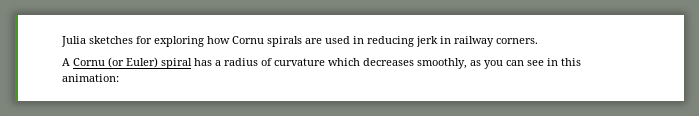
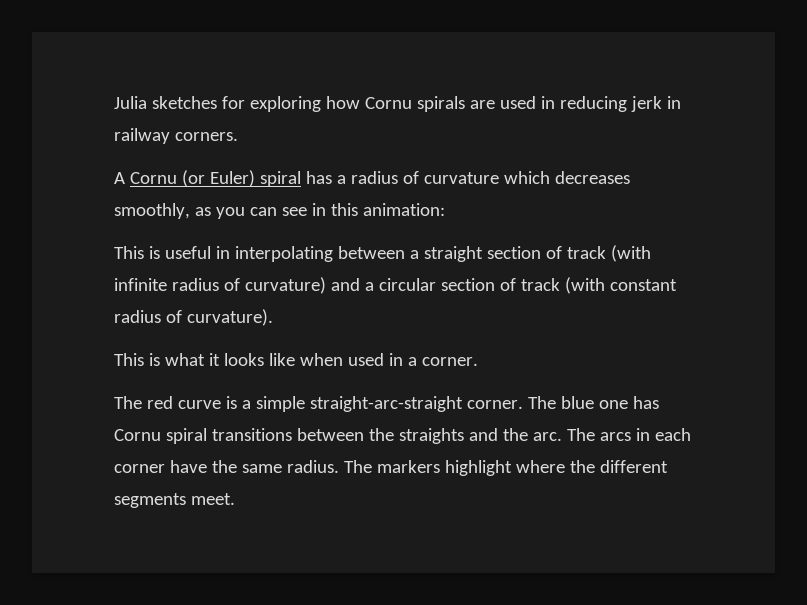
(119, 78) none -> [114,245,651,262] [114,277,677,294] [114,309,273,326] [114,353,478,366] [114,396,659,412] [114,428,691,444] [114,460,668,476] [114,493,235,508] // This is useful in interpolating between a straight section of track (with infinite radius of curvature) and a circular section of track (with constant radius of curvature). // This is what it looks like when used in a corner. // The red curve is a simple straight-arc-straight corner. The blue one has Cornu spiral transitions between the straights and the arc. The arcs in each corner have the same radius. The markers highlight where the different segments meet.

